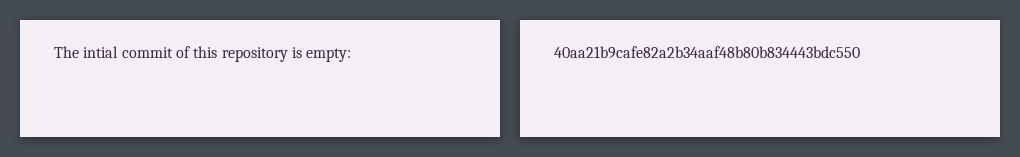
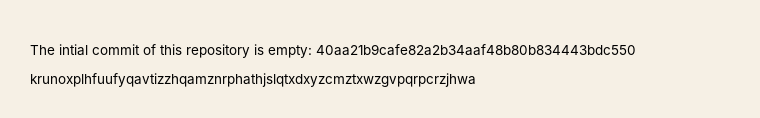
(860, 52) none -> [30,73,476,87] // krunoxplhfuufyqavtizzhqamznrphathjslqtxdxyzcmztxwzgvpqrpcrzjhwa

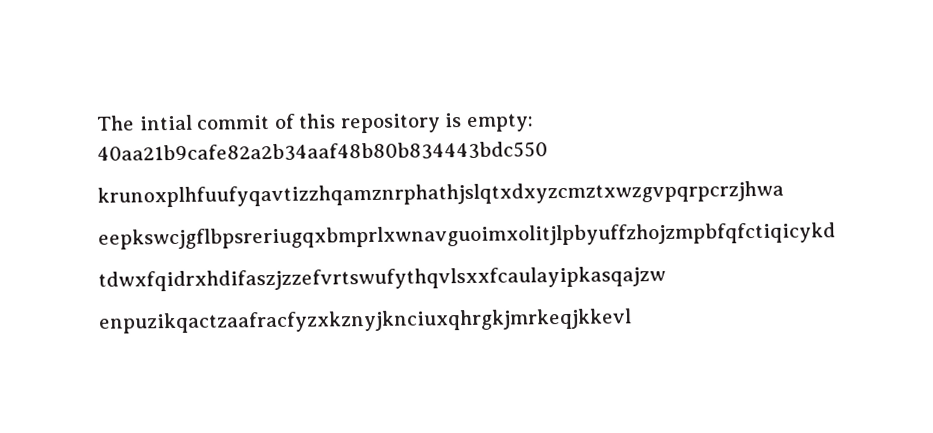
(476, 80) none -> [98,222,836,250] [98,265,666,292] [98,308,632,334] // eepkswcjgflbpsreriugqxbmprlxwnavguoimxolitjlpbyuffzhojzmpbfqfctiqicykd // tdwxfqidrxhdifaszjzzefvrtswufythqvlsxxfcaulayipkasqajzw // enpuzikqactzaafracfyzxkznyjknciuxqhrgkjmrkeqjkkevl

